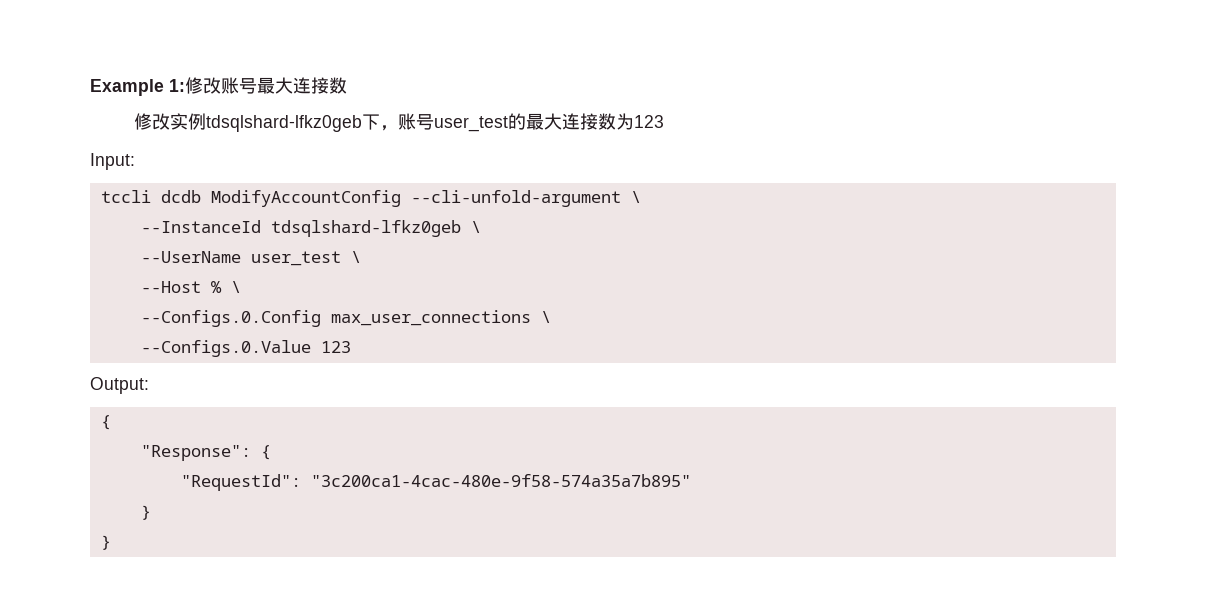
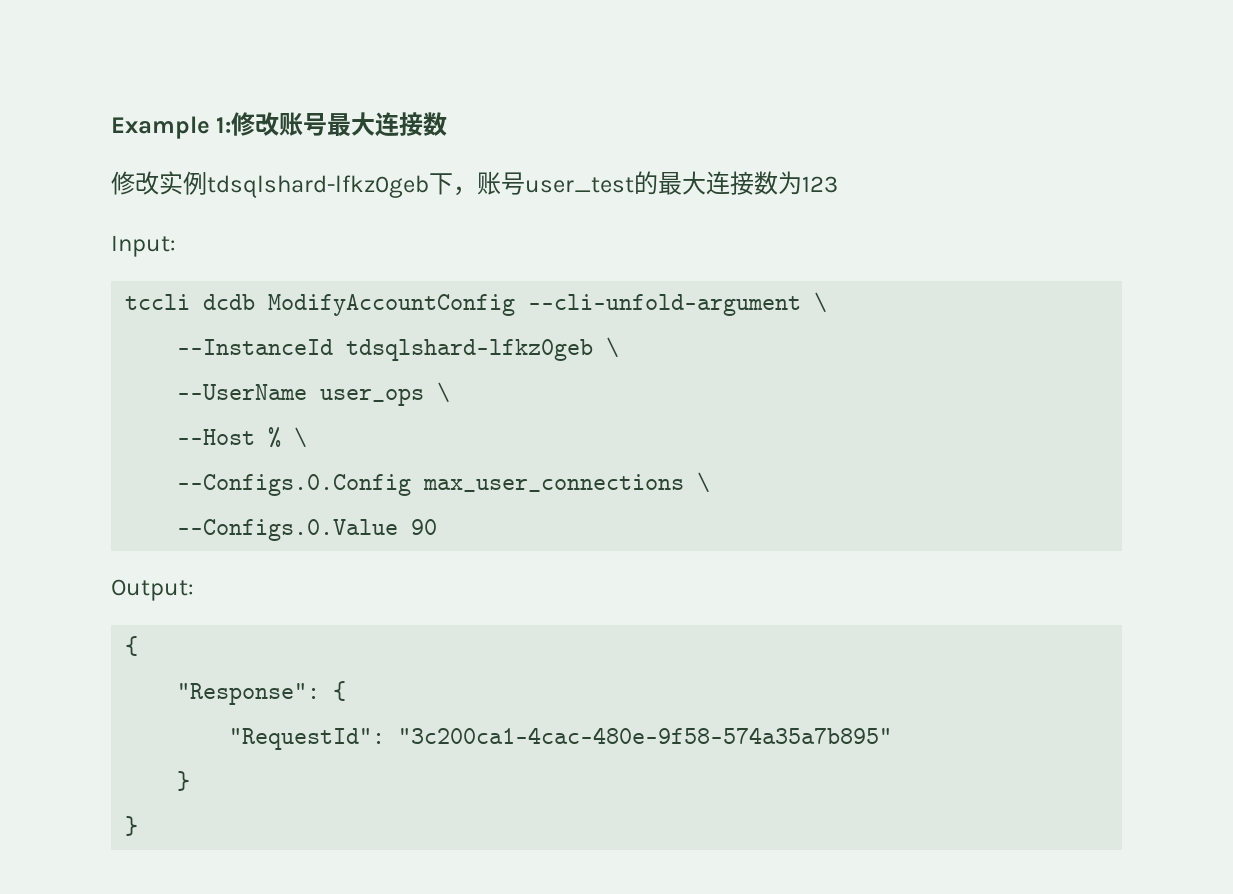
[250,251,341,266] user_test -> [320,388,425,406] user_ops
[320,341,351,353] 123 -> [411,519,438,535] 90

